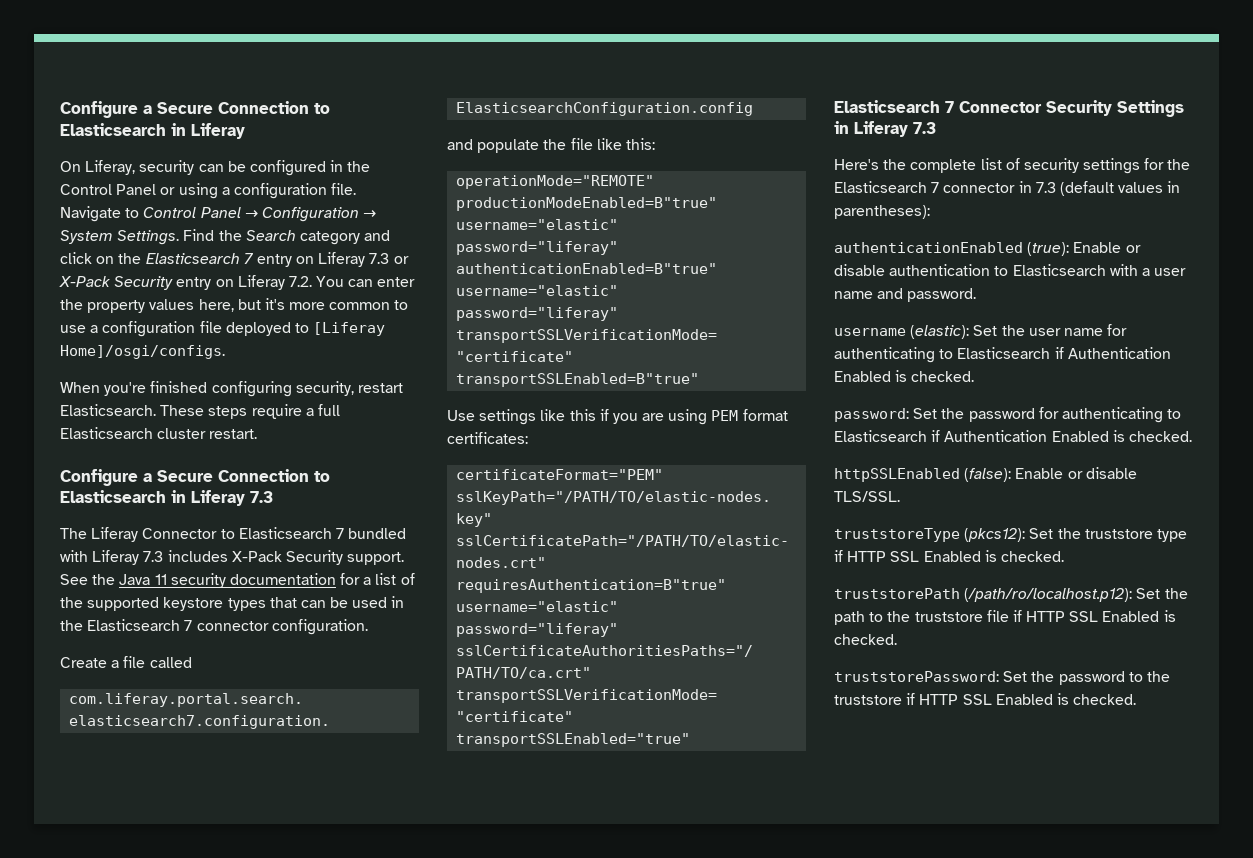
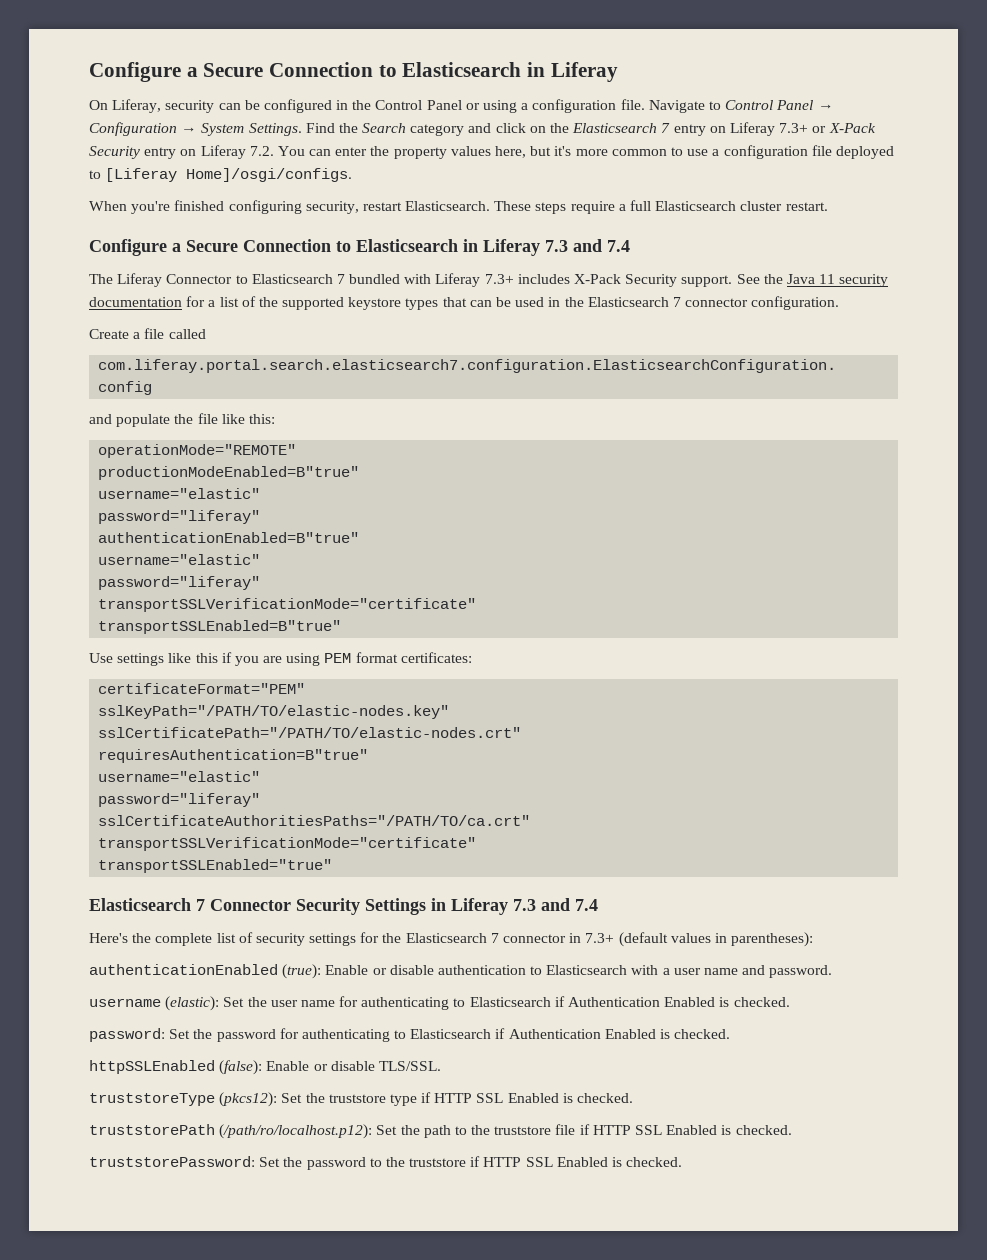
[369,253,390,264] 7.3 -> [779,123,809,133] 7.3+
(273, 497) none -> [573,239,630,252] and 7.4
[143,551,164,562] 7.3 -> [484,274,514,284] 7.3+
(936, 128) none -> [541,898,598,911] and 7.4
[1035,182,1056,193] 7.3 -> [585,933,615,943] 7.3+

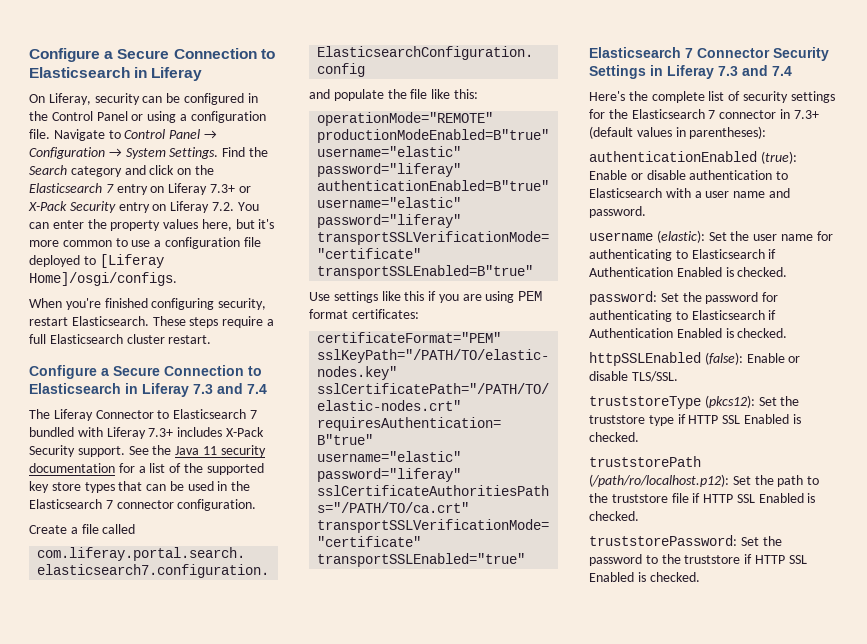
[348,297,402,310] keystore -> [29,481,81,493] key store

